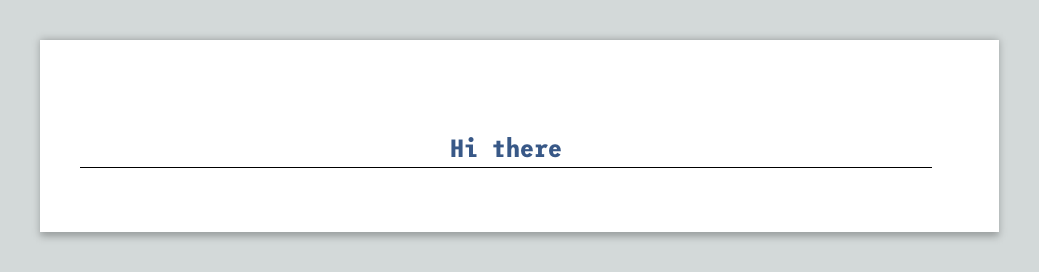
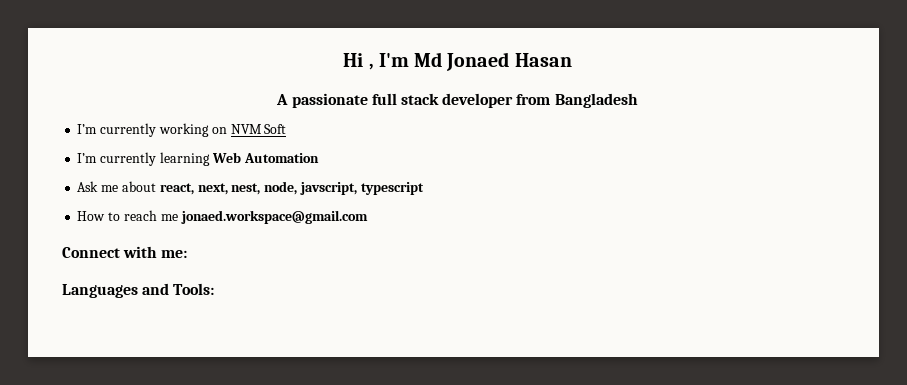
[492,137,562,158] there -> [368,52,572,71] [276,93,638,108] [77,123,287,137] [77,152,319,166] [77,181,424,195] [77,210,368,224] [62,246,188,258] [62,283,215,298] , I'm Md Jonaed Hasan // A passionate full stack developer from Bangladesh // I’m currently working on NVM Soft // I’m currently learning Web Automation // Ask me about react, next, nest, node, javscript, typescript // How to reach me jonaed.workspace@gmail.com // Connect with me: // Languages and Tools:

